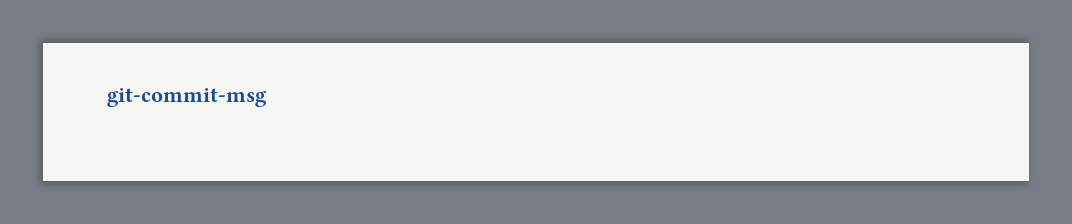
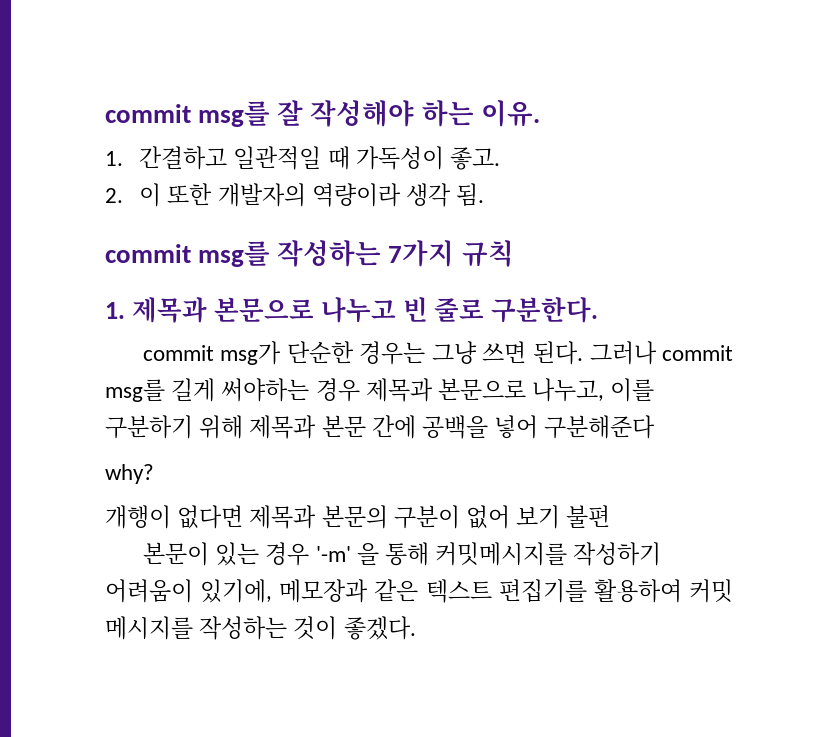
[107,88,267,107] git-commit-msg -> [105,100,540,127] [105,146,501,170] [105,183,485,207] [105,240,514,267] [105,297,599,323] [142,341,733,365] [105,378,655,402] [105,415,656,439] [105,464,154,484] [105,505,611,529] [142,542,662,566] [105,579,733,603] [105,616,416,640] commit msg를 잘 작성해야 하는 이유. // 1. 간결하고 일관적일 때 가독성이 좋고. // 2. 이 또한 개발자의 역량이라 생각 됨. // commit msg를 작성하는 7가지 규칙 // 1. 제목과 본문으로 나누고 빈 줄로 구분한다. // commit msg가 단순한 경우는 그냥 쓰면 된다. 그러나 commit msg를 길게 써야하는 경우 제목과 본문으로 나누고, 이를 구분하기 위해 제목과 본문 간에 공백을 넣어 구분해준다 // why? // 개행이 없다면 제목과 본문의 구분이 없어 보기 불편 // 본문이 있는 경우 '-m' 을 통해 커밋메시지를 작성하기 어려움이 있기에, 메모장과 같은 텍스트 편집기를 활용하여 커밋 메시지를 작성하는 것이 좋겠다.

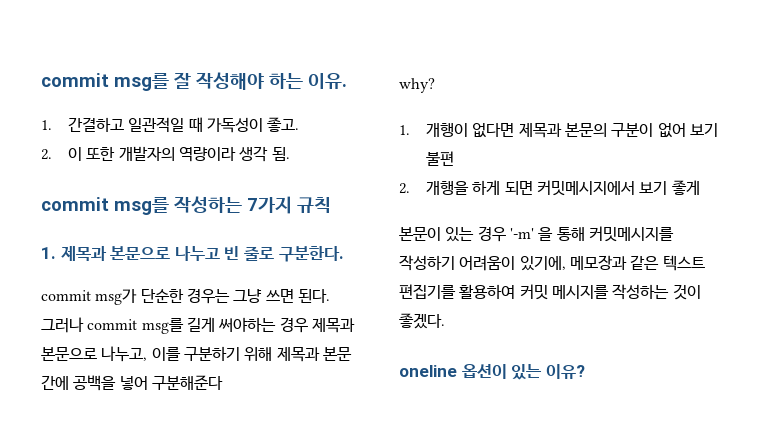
(154, 474) none -> [399,125,410,135] 1.
(611, 516) none -> [399,180,700,196] // 2. 개행을 하게 되면 커밋메시지에서 보기 좋게
(416, 628) none -> [399,364,585,380] // oneline 옵션이 있는 이유?

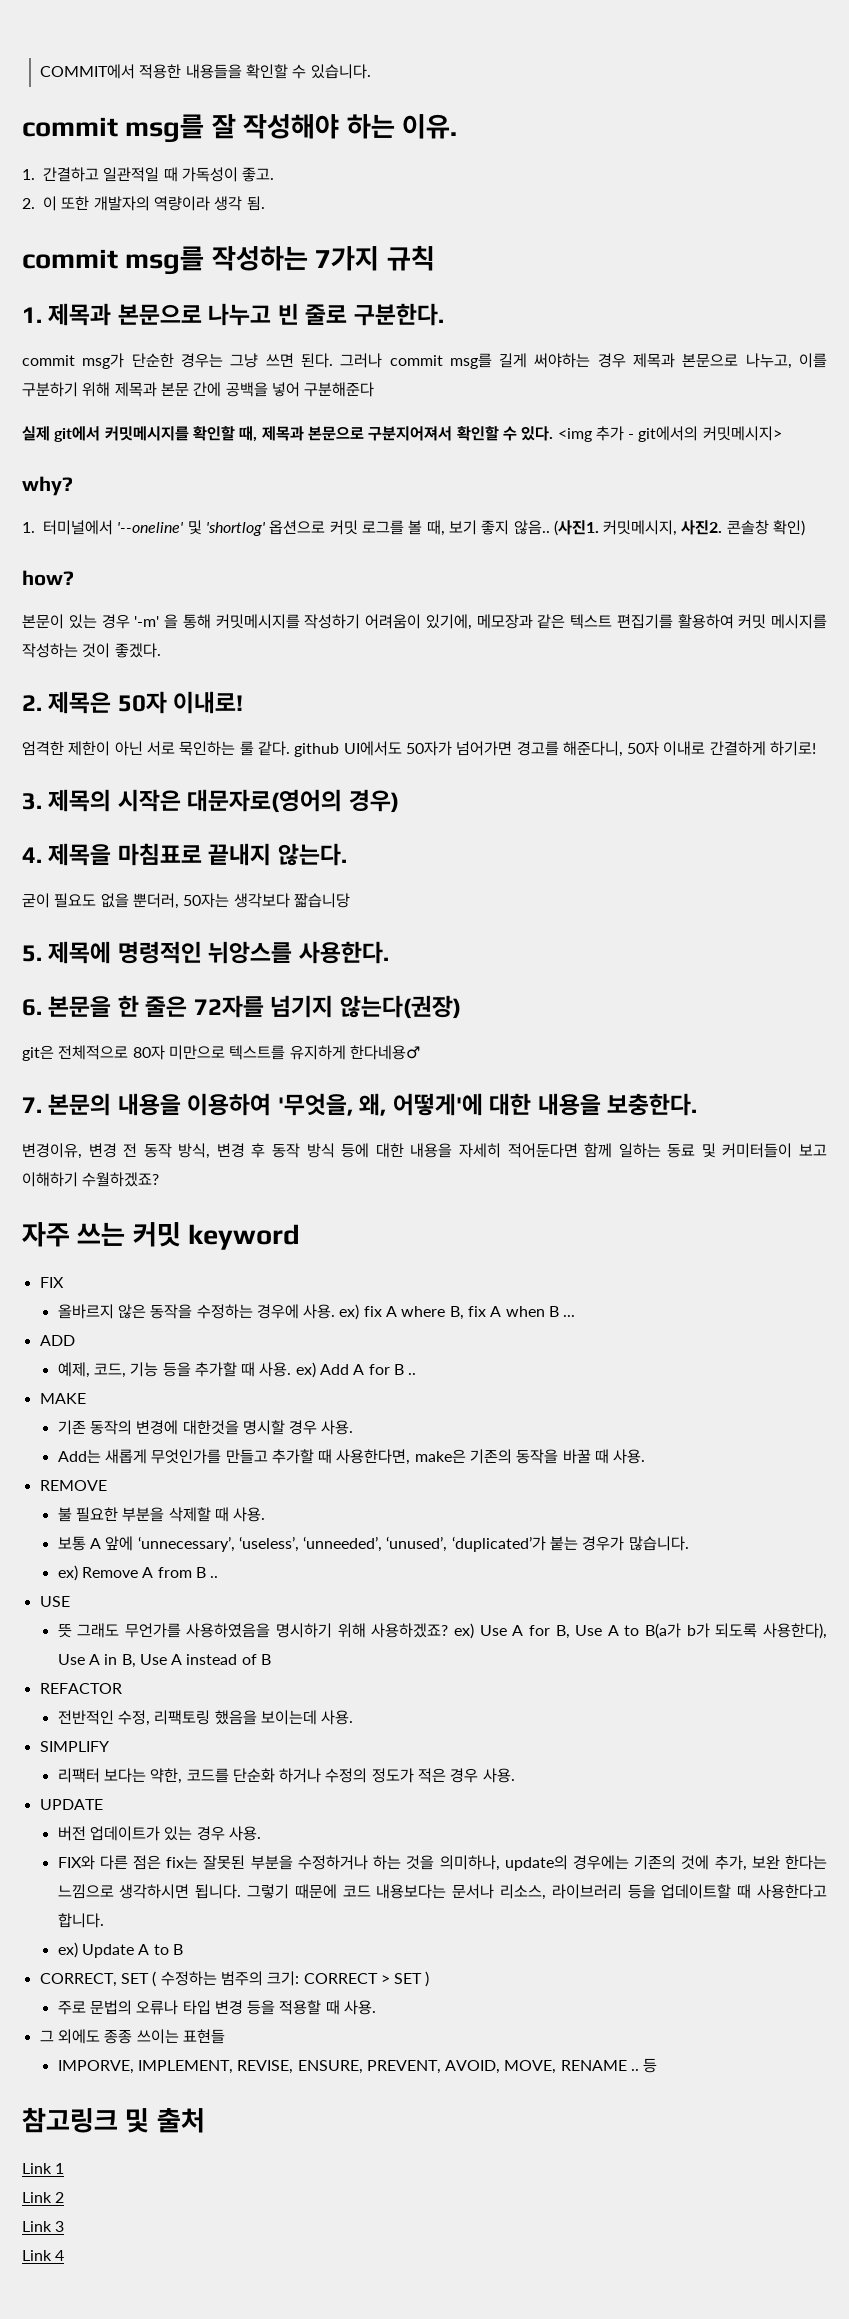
(41, 80) none -> [39,64,371,79] COMMIT에서 적용한 내용들을 확인할 수 있습니다. //
[399,78,435,93] [399,122,718,138] [426,151,455,166] [399,180,700,196] why? // 1. 개행이 없다면 제목과 본문의 구분이 없어 보기 불편 // 2. 개행을 하게 되면 커밋메시지에서 보기 좋게 -> [22,426,782,442] [22,476,73,496] [22,520,806,536] [22,570,74,586] 실제 git에서 커밋메시지를 확인할 때, 제목과 본문으로 구분지어져서 확인할 수 있다. <img 추가 - git에서의 커밋메시지> // why? // 1. 터미널에서 '--oneline' 및 'shortlog' 옵션으로 커밋 로그를 볼 때, 보기 좋지 않음.. (사진1. 커밋메시지, 사진2. 콘솔창 확인) // how?
[399,364,585,380] oneline 옵션이 있는 이유? -> [22,691,244,714] [22,741,817,757] [22,789,399,813] [22,843,347,866] [22,893,350,909] [22,941,389,964] [22,995,461,1019] [22,1045,420,1061] [22,1093,698,1116] [22,1143,827,1159] [22,1172,160,1187] [22,1222,301,1250] [39,1277,64,1288] [57,1304,576,1320] [39,1335,75,1346] [57,1362,417,1378] [39,1393,86,1404] [57,1420,354,1435] [57,1449,646,1465] [39,1480,107,1491] [57,1507,266,1522] [57,1536,689,1552] [57,1565,219,1581] [39,1596,70,1607] [57,1623,827,1639] [57,1654,272,1668] [39,1683,122,1694] [57,1710,354,1726] [39,1741,109,1752] [57,1768,515,1784] [39,1799,103,1810] [57,1826,261,1841] [57,1855,827,1871] [57,1884,828,1900] [57,1913,104,1928] [57,1942,183,1958] [39,1971,430,1987] [57,2000,377,2015] [39,2029,225,2044] [57,2058,658,2074] [22,2107,205,2133] [22,2163,65,2174] [22,2192,65,2203] [22,2221,65,2232] [22,2250,65,2261] 2. 제목은 50자 이내로! // 엄격한 제한이 아닌 서로 묵인하는 룰 같다. github UI에서도 50자가 넘어가면 경고를 해준다니, 50자 이내로 간결하게 하기로! // 3. 제목의 시작은 대문자로(영어의 경우) // 4. 제목을 마침표로 끝내지 않는다. // 굳이 필요도 없을 뿐더러, 50자는 생각보다 짧습니당 // 5. 제목에 명령적인 뉘앙스를 사용한다. // 6. 본문을 한 줄은 72자를 넘기지 않는다(권장) // git은 전체적으로 80자 미만으로 텍스트를 유지하게 한다네용♂ // 7. 본문의 내용을 이용하여 '무엇을, 왜, 어떻게'에 대한 내용을 보충한다. // 변경이유, 변경 전 동작 방식, 변경 후 동작 방식 등에 대한 내용을 자세히 적어둔다면 함께 일하는 동료 및 커미터들이 보고 이해하기 수월하겠죠? // 자주 쓰는 커밋 keyword // FIX // 올바르지 않은 동작을 수정하는 경우에 사용. ex) fix A where B, fix A when B ... // ADD // 예제, 코드, 기능 등을 추가할 때 사용. ex) Add A for B .. // MAKE // 기존 동작의 변경에 대한것을 명시할 경우 사용. // Add는 새롭게 무엇인가를 만들고 추가할 때 사용한다면, make은 기존의 동작을 바꿀 때 사용. // REMOVE // 불 필요한 부분을 삭제할 때 사용. // 보통 A 앞에 ‘unnecessary’, ‘useless’, ‘unneeded’, ‘unused’, ‘duplicated’가 붙는 경우가 많습니다. // ex) Remove A from B .. // USE // 뜻 그래도 무언가를 사용하였음을 명시하기 위해 사용하겠죠? ex) Use A for B, Use A to B(a가 b가 되도록 사용한다), Use A in B, Use A instead of B // REFACTOR // 전반적인 수정, 리팩토링 했음을 보이는데 사용. // SIMPLIFY // 리팩터 보다는 약한, 코드를 단순화 하거나 수정의 정도가 적은 경우 사용. // UPDATE // 버전 업데이트가 있는 경우 사용. // FIX와 다른 점은 fix는 잘못된 부분을 수정하거나 하는 것을 의미하나, update의 경우에는 기존의 것에 추가, 보완 한다는 느낌으로 생각하시면 됩니다. 그렇기 때문에 코드 내용보다는 문서나 리소스, 라이브러리 등을 업데이트할 때 사용한다고 합니다. // ex) Update A to B // CORRECT, SET ( 수정하는 범주의 크기: CORRECT > SET ) // 주로 문법의 오류나 타입 변경 등을 적용할 때 사용. // 그 외에도 종종 쓰이는 표현들 // IMPORVE, IMPLEMENT, REVISE, ENSURE, PREVENT, AVOID, MOVE, RENAME .. 등 // 참고링크 및 출처 // Link 1 // Link 2 // Link 3 // Link 4

